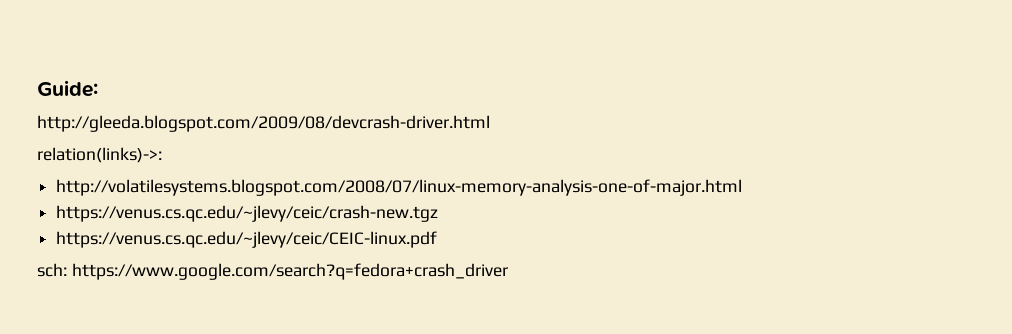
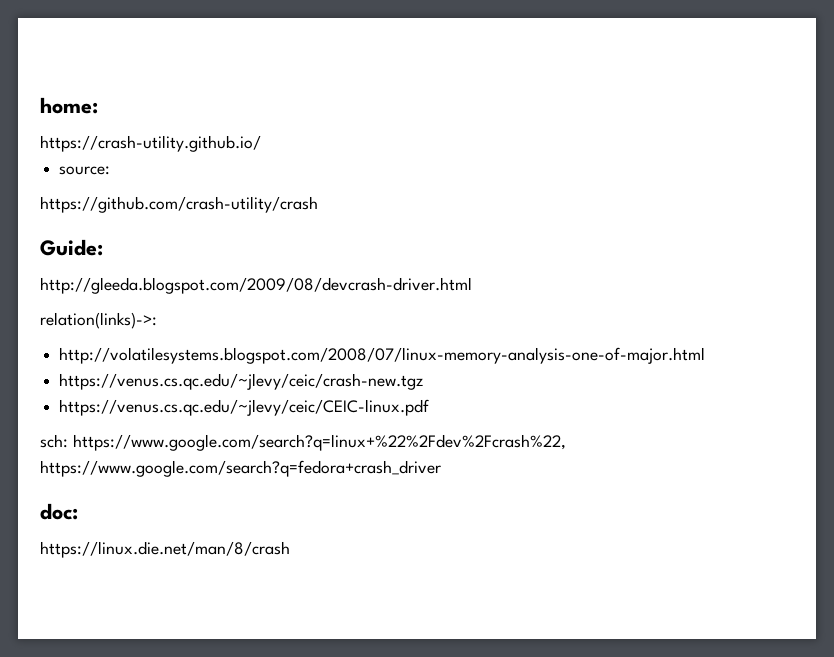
(37, 88) none -> [40,97,98,114] [40,135,261,152] [59,166,111,175] [40,196,318,213] home: // https://crash-utility.github.io/ // source: // https://github.com/crash-utility/crash //
(67, 270) none -> [72,434,566,451] https://www.google.com/search?q=linux+%22%2Fdev%2Fcrash%22,
(508, 271) none -> [40,503,78,520] [40,541,290,558] // doc: // https://linux.die.net/man/8/crash

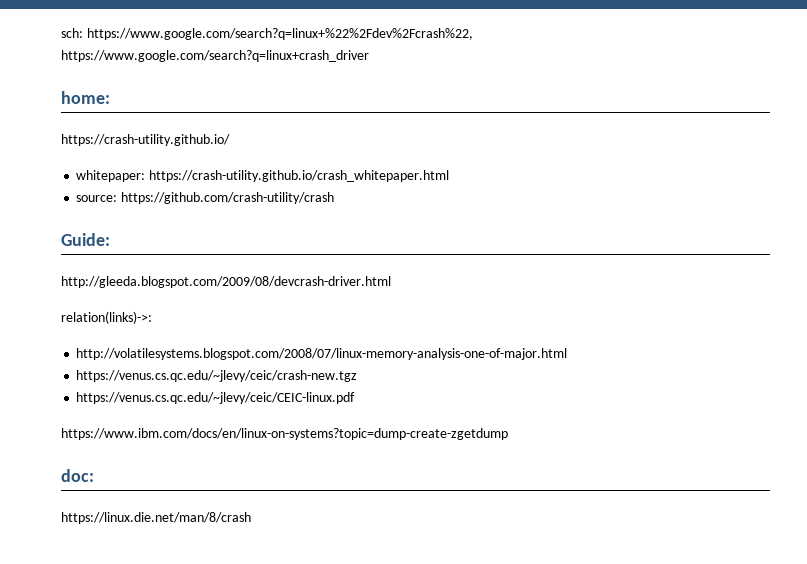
(40, 105) none -> [61,28,473,40] [61,50,369,62] sch: https://www.google.com/search?q=linux+%22%2Fdev%2Fcrash%22, https://www.google.com/search?q=linux+crash_driver //
(261, 143) none -> [76,170,450,182] // whitepaper: https://crash-utility.github.io/crash_whitepaper.html
(111, 170) // -> (118, 198) none
[40,434,566,451] [40,460,441,477] sch: https://www.google.com/search?q=linux+%22%2Fdev%2Fcrash%22, https://www.google.com/search?q=fedora+crash_driver -> [61,428,508,440] https://www.ibm.com/docs/en/linux-on-systems?topic=dump-create-zgetdump

